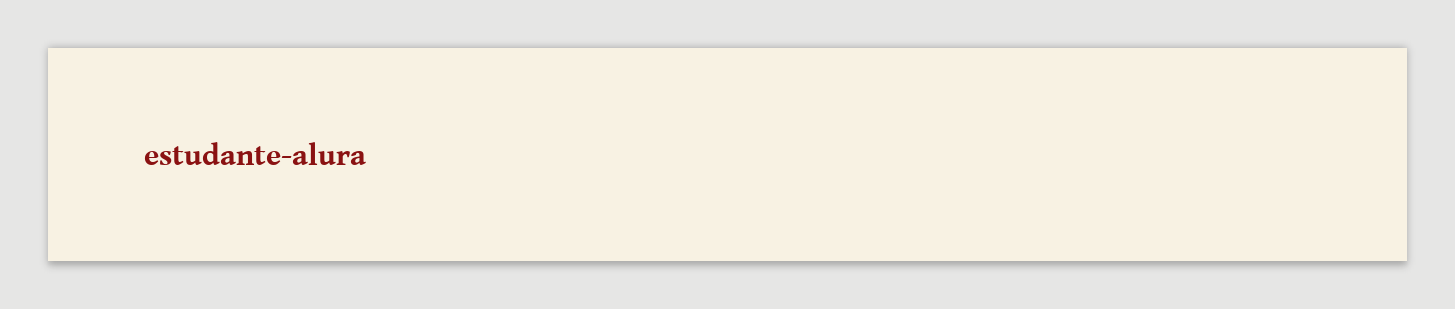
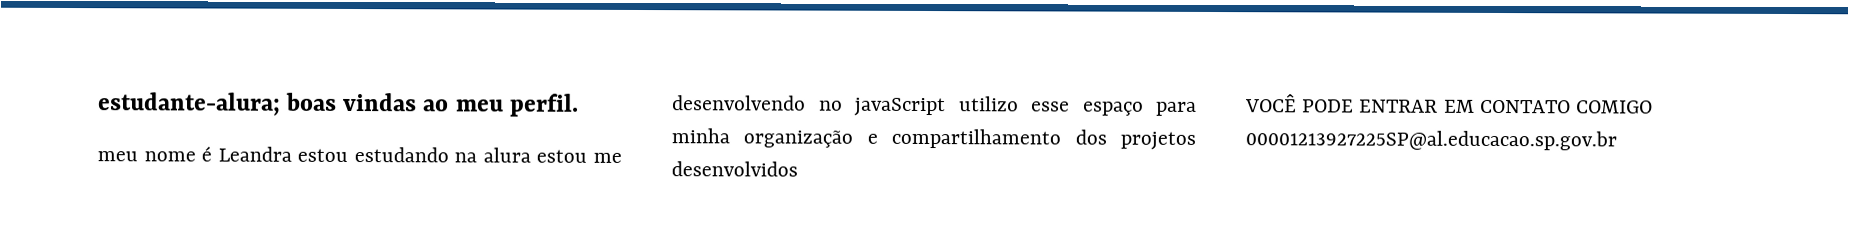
[144,142,366,165] estudante-alura -> [97,92,579,117] [97,146,622,163] [672,95,1197,117] [671,128,1196,150] [671,161,798,177] [1245,94,1654,114] [1245,130,1617,151] estudante-alura; boas vindas ao meu perfil. // meu nome é Leandra estou estudando na alura estou me desenvolvendo no javaScript utilizo esse espaço para minha organização e compartilhamento dos projetos desenvolvidos // VOCÊ PODE ENTRAR EM CONTATO COMIGO 00001213927225SP@al.educacao.sp.gov.br

